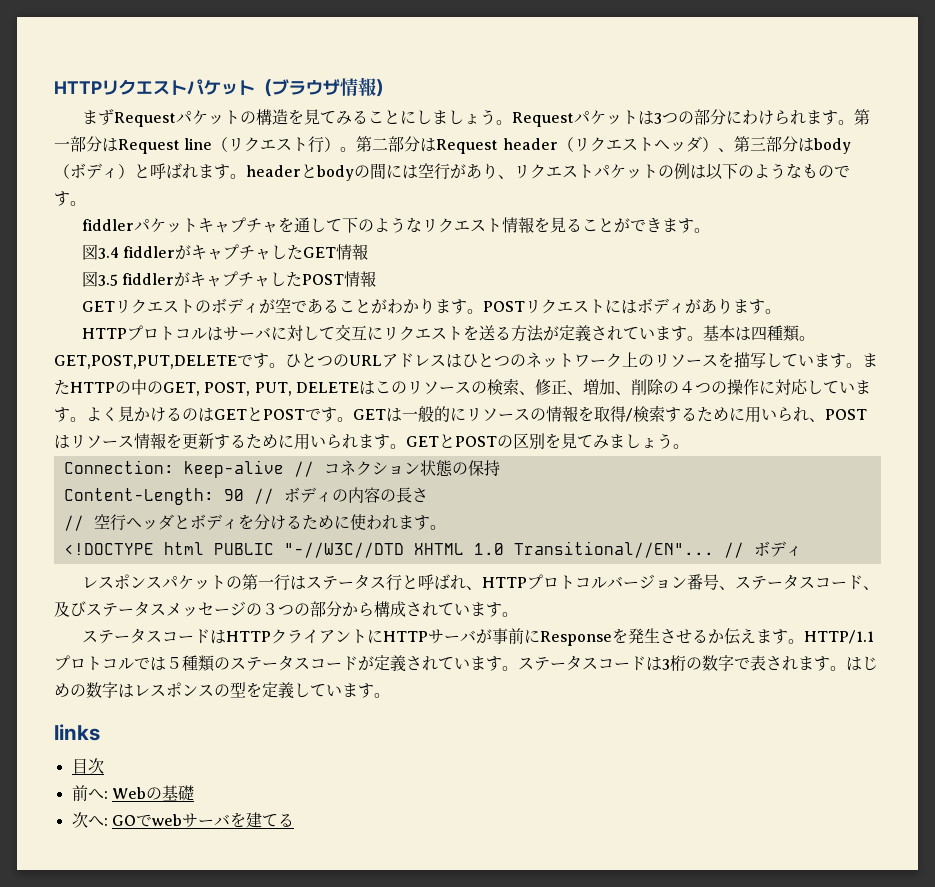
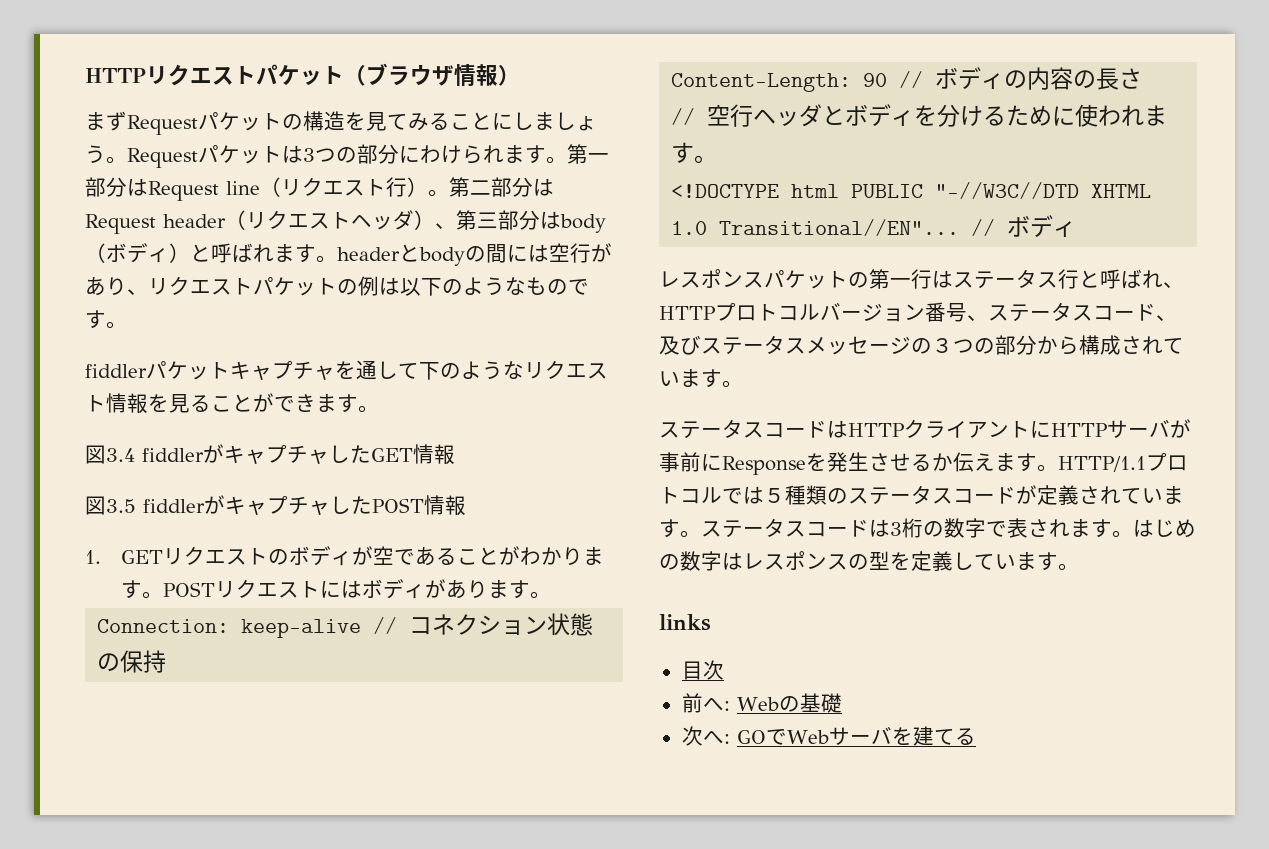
(377, 279) none -> [85,550,101,564] 1.
[81,324,815,342] [54,352,878,369] [54,378,871,396] [54,405,867,423] [54,433,689,450] // HTTPプロトコルはサーバに対して交互にリクエストを送る方法が定義されています。基本は四種類。GET,POST,PUT,DELETEです。ひとつのURLアドレスはひとつのネットワーク上のリソースを描写しています。またHTTPの中のGET, POST, PUT, DELETEはこのリソースの検索、修正、増加、削除の４つの操作に対応しています。よく見かけるのはGETとPOSTです。GETは一般的にリソースの情報を取得/検索するために用いられ、POSTはリソース情報を更新するために用いられます。GETとPOSTの区別を見てみましょう。 -> (552, 595) none
[151,814,182,826] web -> [786,730,829,744] Web

